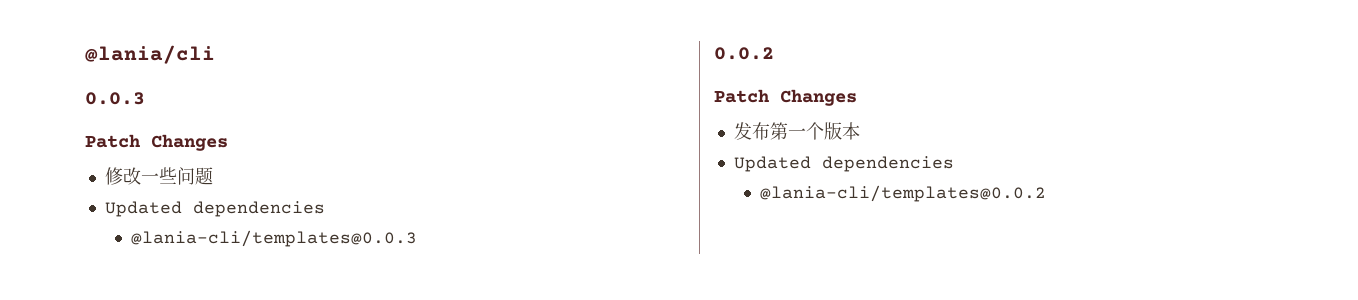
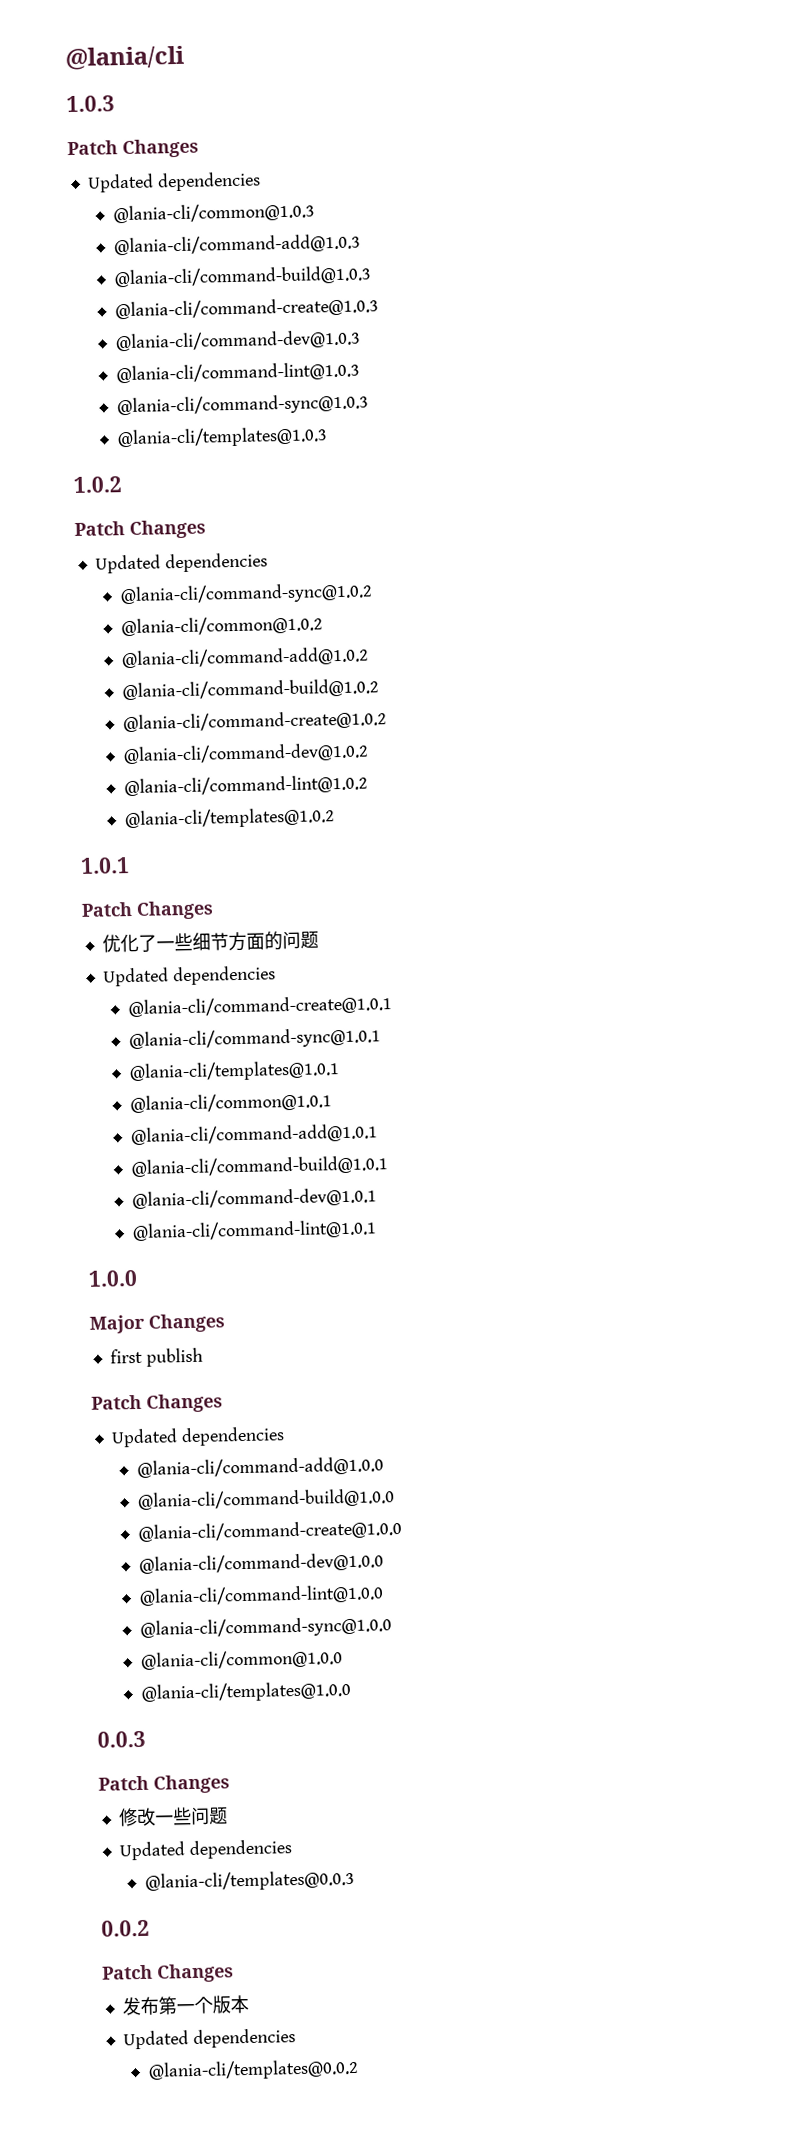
(215, 54) none -> [66,95,115,113] [67,138,199,159] [86,171,261,193] [112,202,315,224] [113,233,361,256] [113,265,372,288] [114,297,379,320] [114,329,361,352] [115,361,360,384] [116,393,369,417] [116,426,328,449] [73,476,122,494] [74,519,206,539] [94,552,268,574] [119,582,373,606] [120,615,323,637] [121,646,369,669] [121,678,379,701] [122,710,387,733] [122,742,369,765] [123,774,368,797] [124,807,335,830] [80,857,130,874] [81,900,214,920] [101,930,319,953] [102,965,276,987] [127,995,392,1018] [128,1027,381,1051] [128,1060,340,1083] [129,1092,332,1114] [130,1123,378,1146] [130,1155,388,1178] [131,1187,377,1210] [131,1219,377,1242] [88,1269,138,1287] [89,1313,225,1334] [109,1347,203,1367] [91,1393,223,1413] [110,1426,285,1448] [136,1456,384,1479] [137,1488,395,1511] [137,1519,402,1542] [138,1552,384,1574] [138,1584,384,1606] [139,1616,392,1639] [140,1649,343,1670] [140,1680,351,1703] // 1.0.3 // Patch Changes // Updated dependencies // @lania-cli/common@1.0.3 // @lania-cli/command-add@1.0.3 // @lania-cli/command-build@1.0.3 // @lania-cli/command-create@1.0.3 // @lania-cli/command-dev@1.0.3 // @lania-cli/command-lint@1.0.3 // @lania-cli/command-sync@1.0.3 // @lania-cli/templates@1.0.3 // 1.0.2 // Patch Changes // Updated dependencies // @lania-cli/command-sync@1.0.2 // @lania-cli/common@1.0.2 // @lania-cli/command-add@1.0.2 // @lania-cli/command-build@1.0.2 // @lania-cli/command-create@1.0.2 // @lania-cli/command-dev@1.0.2 // @lania-cli/command-lint@1.0.2 // @lania-cli/templates@1.0.2 // 1.0.1 // Patch Changes // 优化了一些细节方面的问题 // Updated dependencies // @lania-cli/command-create@1.0.1 // @lania-cli/command-sync@1.0.1 // @lania-cli/templates@1.0.1 // @lania-cli/common@1.0.1 // @lania-cli/command-add@1.0.1 // @lania-cli/command-build@1.0.1 // @lania-cli/command-dev@1.0.1 // @lania-cli/command-lint@1.0.1 // 1.0.0 // Major Changes // first publish // Patch Changes // Updated dependencies // @lania-cli/command-add@1.0.0 // @lania-cli/command-build@1.0.0 // @lania-cli/command-create@1.0.0 // @lania-cli/command-dev@1.0.0 // @lania-cli/command-lint@1.0.0 // @lania-cli/command-sync@1.0.0 // @lania-cli/common@1.0.0 // @lania-cli/templates@1.0.0

